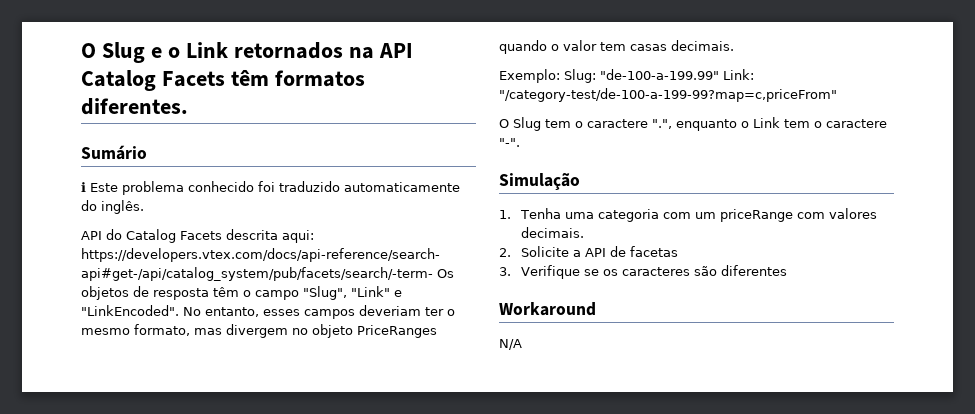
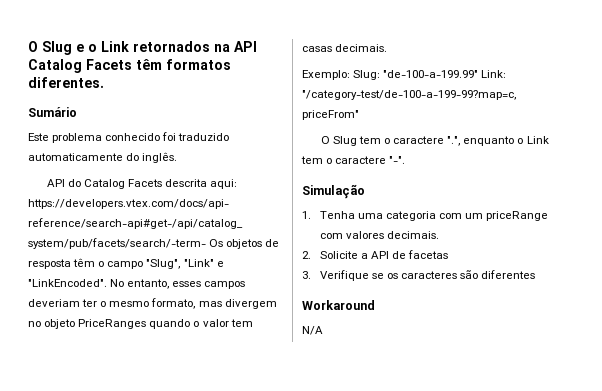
[81,182,86,192] ℹ -> (77, 112) none

